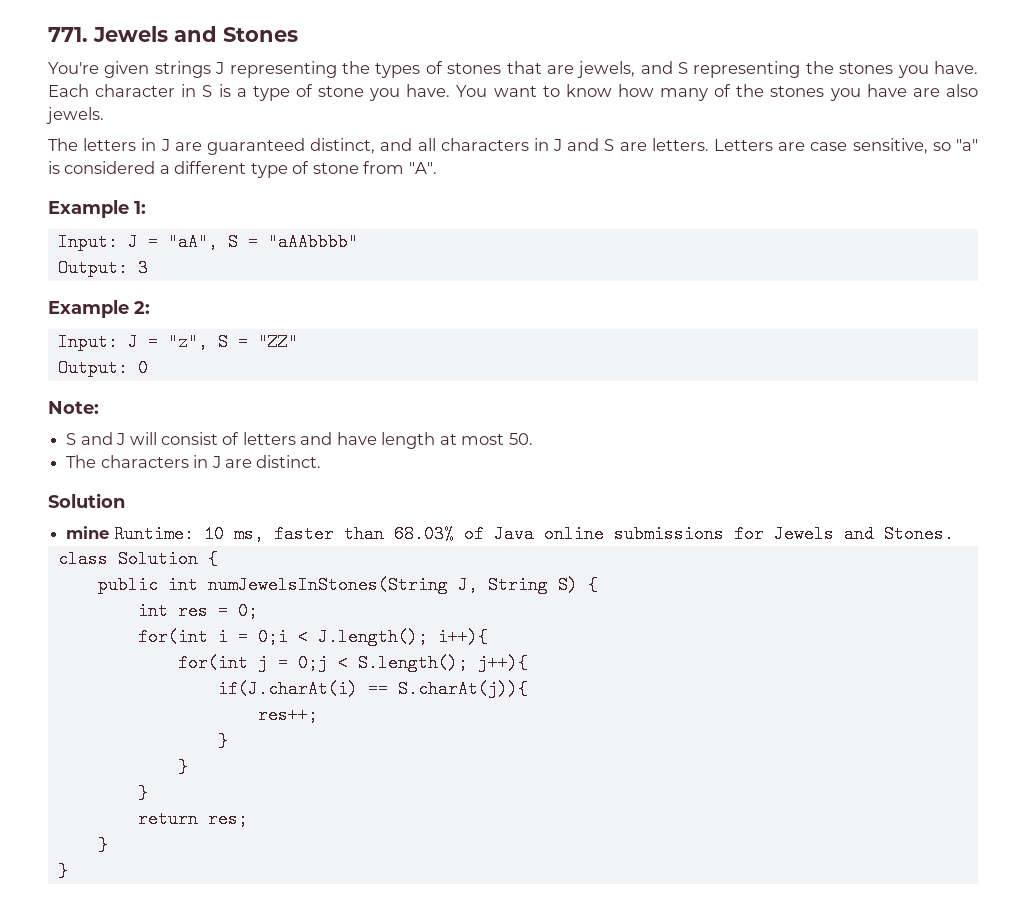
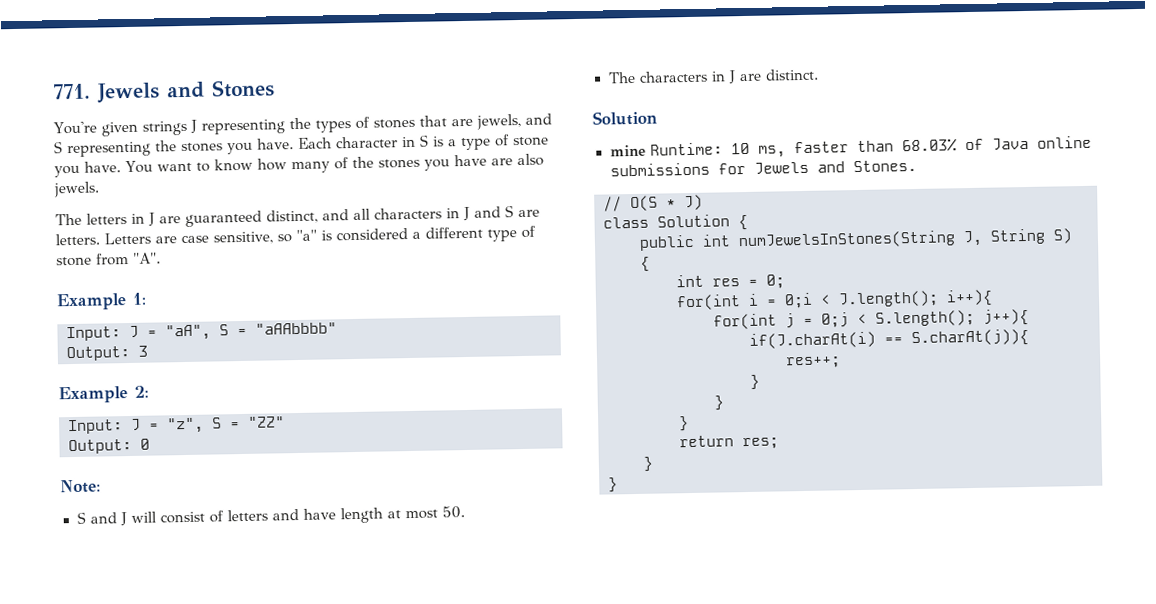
(954, 534) none -> [603,194,703,212] // // O(S * J)

